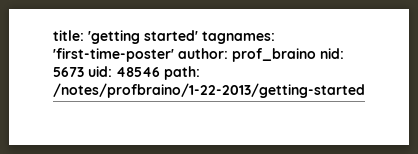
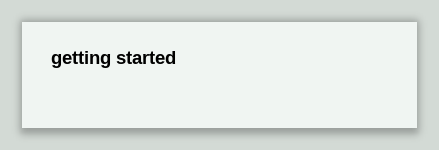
[53,30,275,44] [53,48,344,62] [53,66,200,80] [53,83,365,98] title: 'getting started' tagnames: 'first-time-poster' author: prof_braino nid: 5673 uid: 48546 path: /notes/profbraino/1-22-2013/getting-started -> [51,51,176,68] getting started

